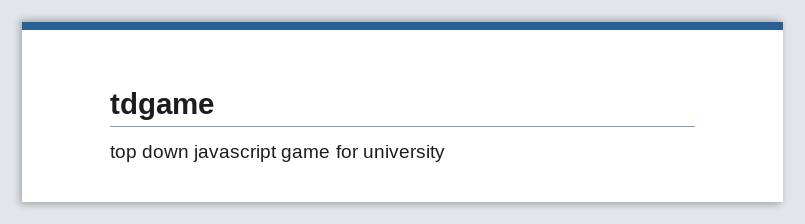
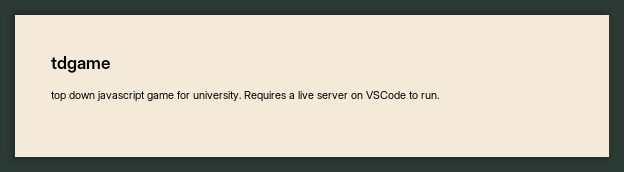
[362,145,445,162] university -> [193,91,439,102] university. Requires a live server on VSCode to run.

